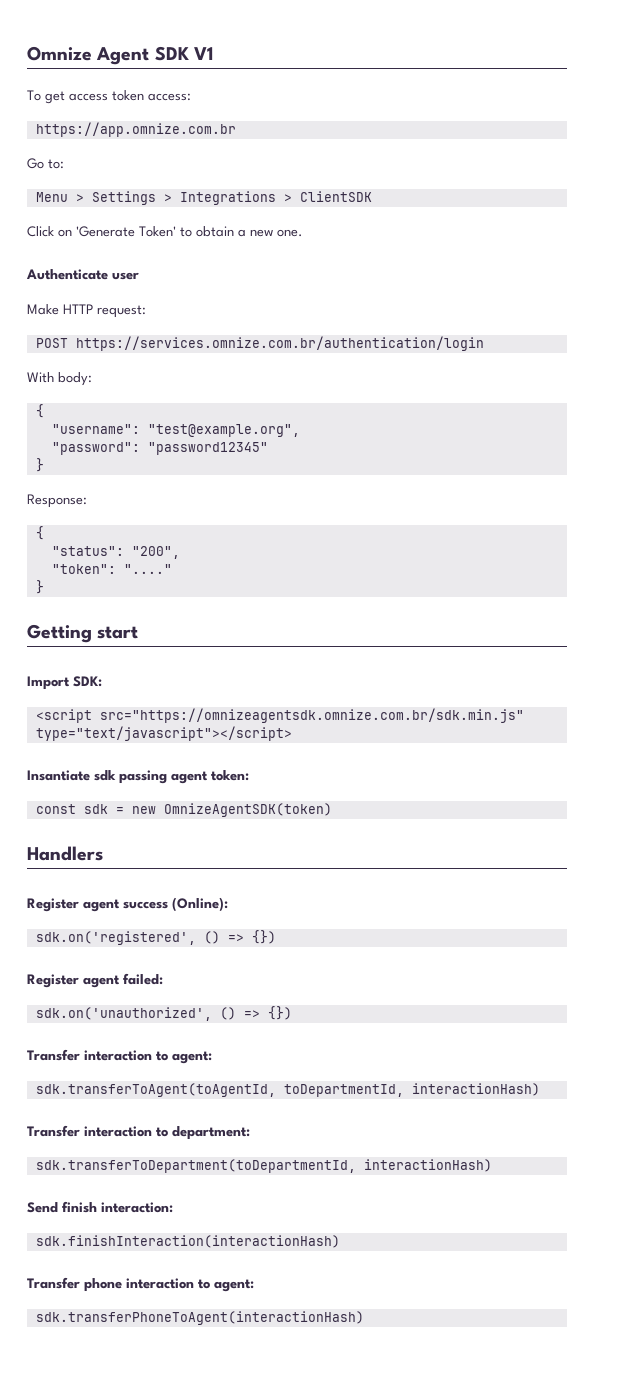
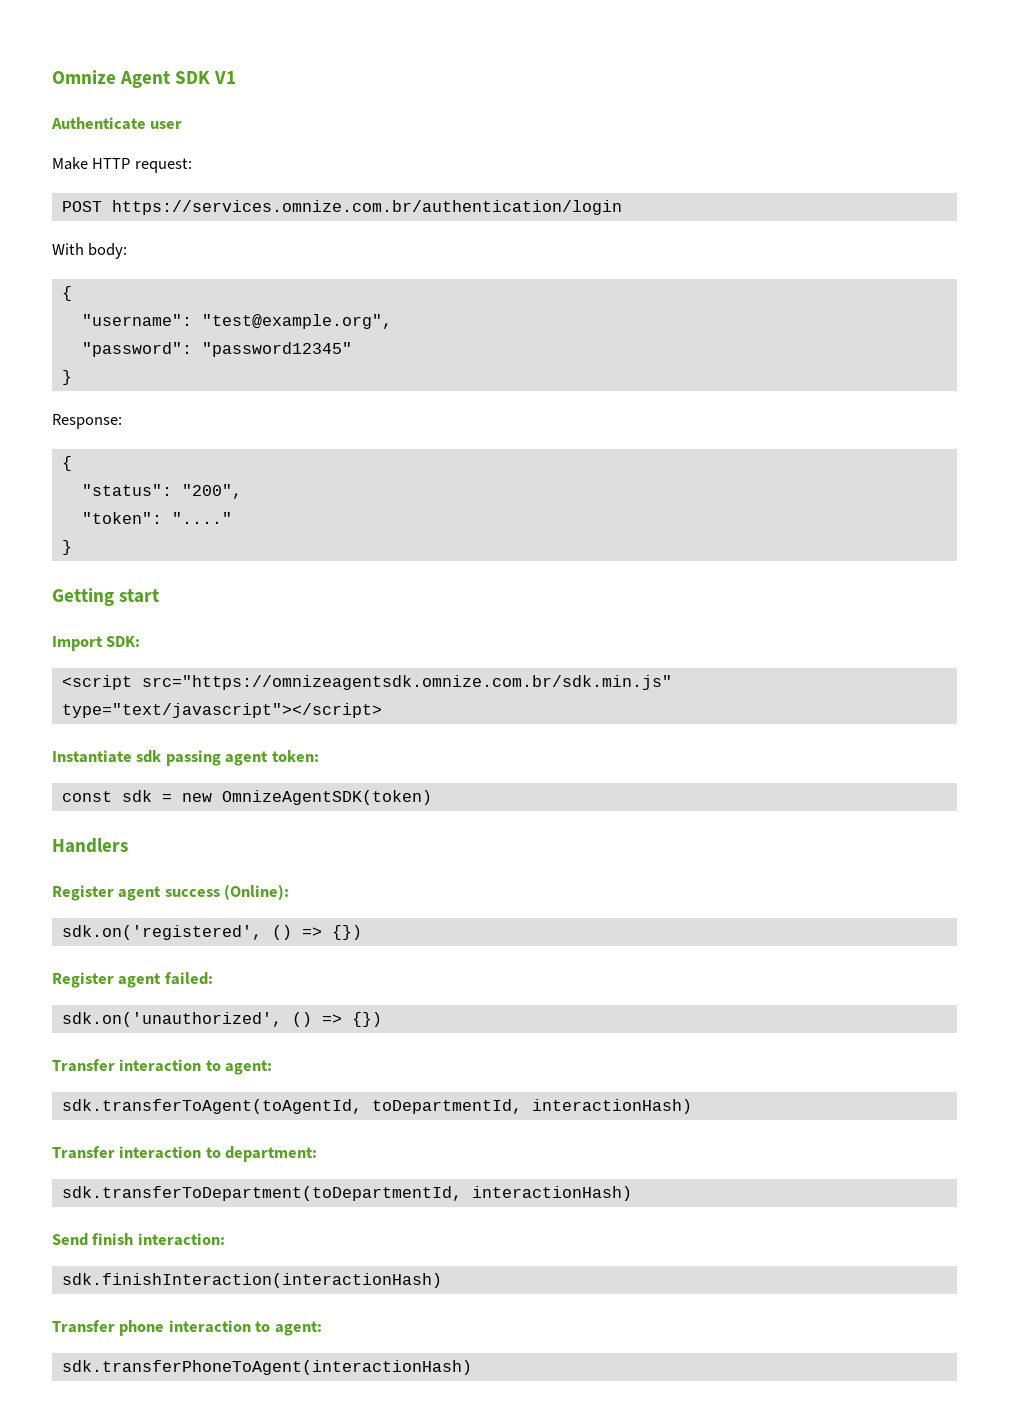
[27,90,191,104] [35,122,236,137] [27,158,64,169] [35,191,372,205] [27,226,303,237] // To get access token access: // https://app.omnize.com.br // Go to: // Menu > Settings > Integrations > ClientSDK // Click on 'Generate Token' to obtain a new one. -> (237, 77) none
[27,770,90,781] Insantiate -> [52,750,132,763] Instantiate

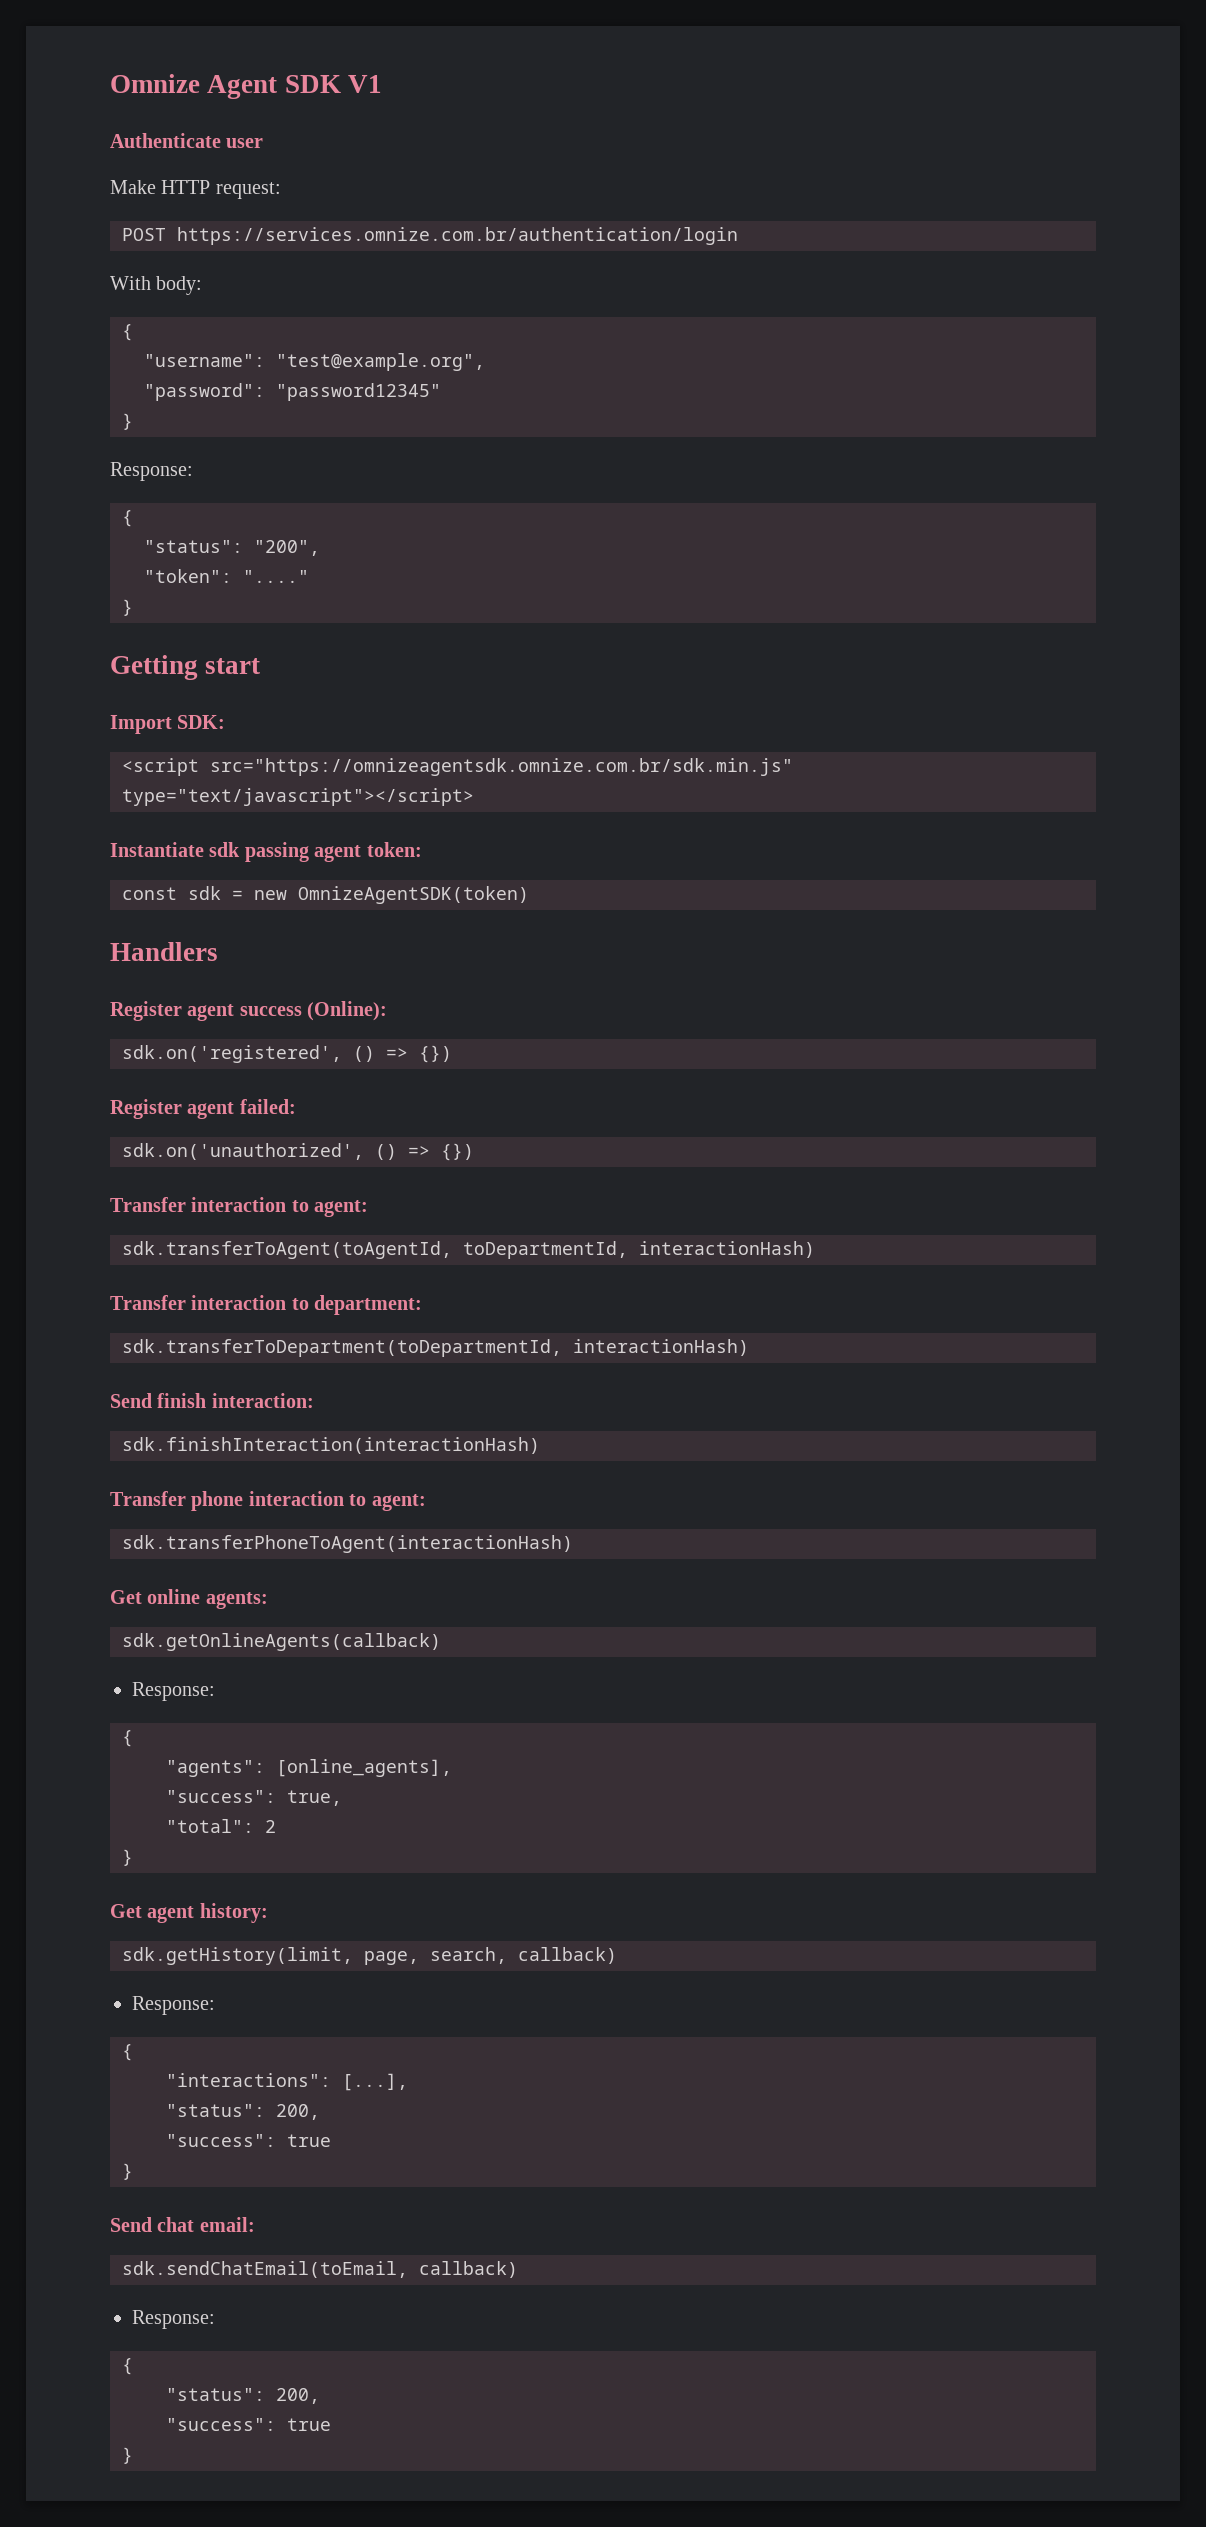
(472, 1367) none -> [110,1589,268,1609] [122,1633,441,1651] [132,1682,215,1701] [122,1730,133,1747] [166,1759,452,1777] [166,1790,342,1806] [166,1819,276,1833] [122,1849,133,1866] [110,1903,268,1923] [122,1947,617,1965] [132,1996,215,2015] [122,2044,133,2061] [166,2073,408,2091] [166,2104,320,2120] [166,2134,331,2147] [122,2163,133,2180] [110,2217,255,2232] [122,2261,518,2278] [132,2310,215,2329] [122,2358,133,2375] [166,2388,320,2404] [166,2418,331,2431] [122,2447,133,2464] // Get online agents: // sdk.getOnlineAgents(callback) // Response: // { // "agents": [online_agents], // "success": true, // "total": 2 // } // Get agent history: // sdk.getHistory(limit, page, search, callback) // Response: // { // "interactions": [...], // "status": 200, // "success": true // } // Send chat email: // sdk.sendChatEmail(toEmail, callback) // Response: // { // "status": 200, // "success": true // }

